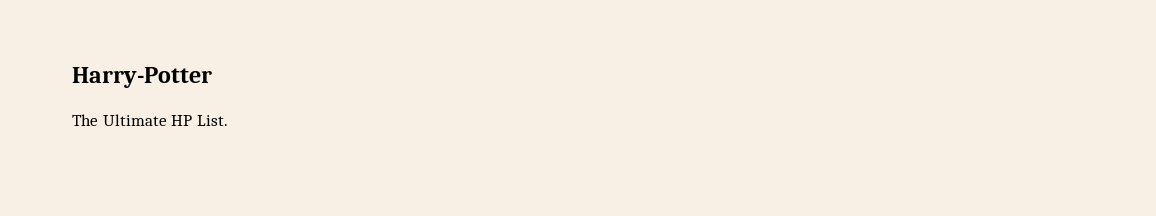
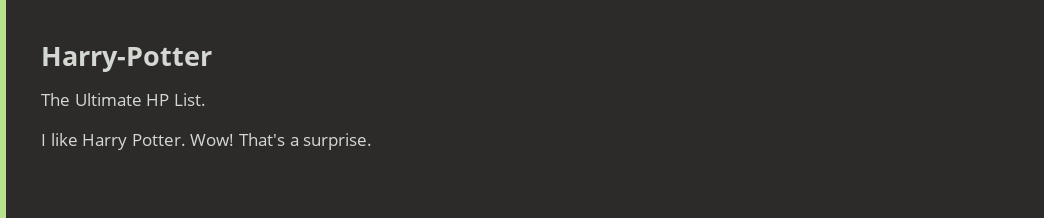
(228, 120) none -> [41,133,373,150] // I like Harry Potter. Wow! That's a surprise.

